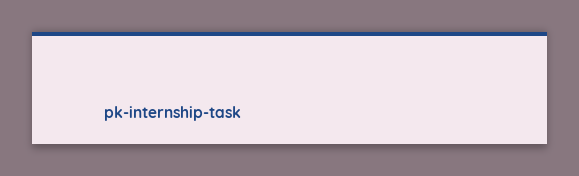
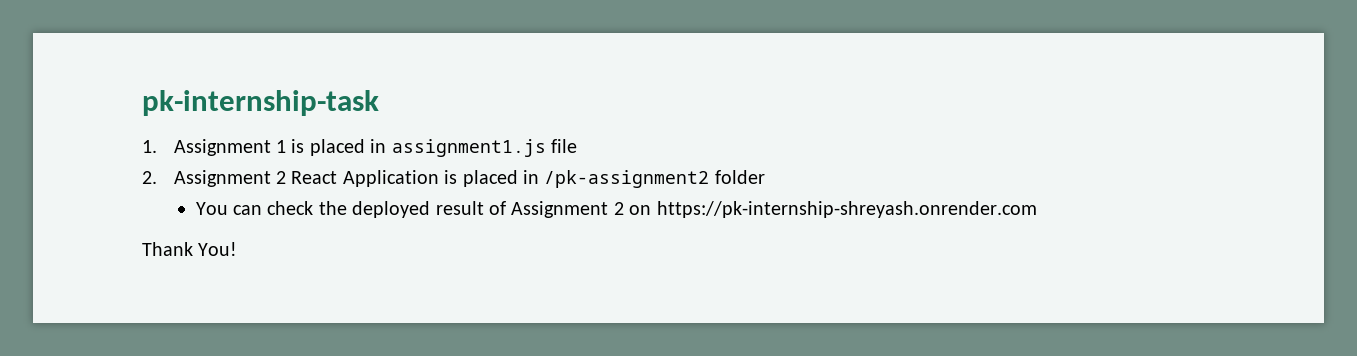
(241, 113) none -> [142,139,577,157] [142,170,765,188] [195,201,1037,218] [142,242,238,256] // 1. Assignment 1 is placed in assignment1.js file // 2. Assignment 2 React Application is placed in /pk-assignment2 folder // You can check the deployed result of Assignment 2 on https://pk-internship-shreyash.onrender.com // Thank You!

